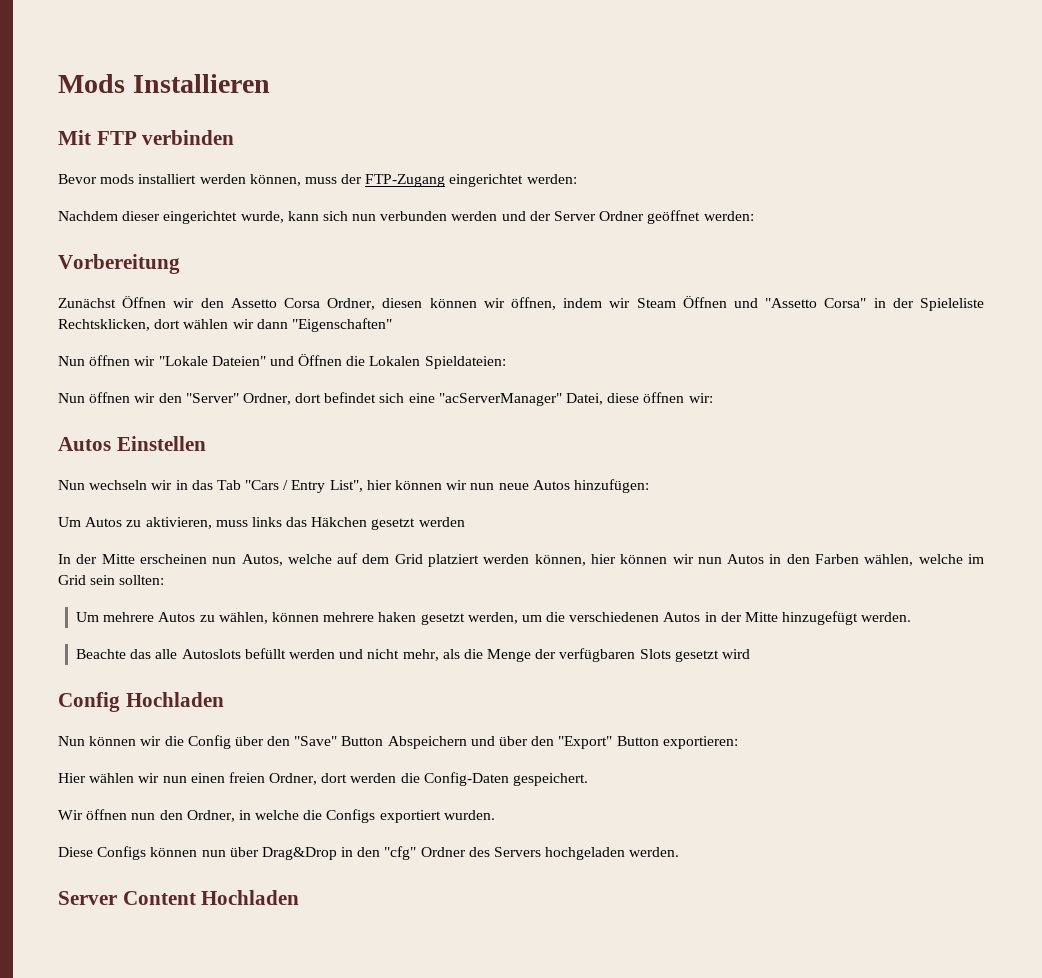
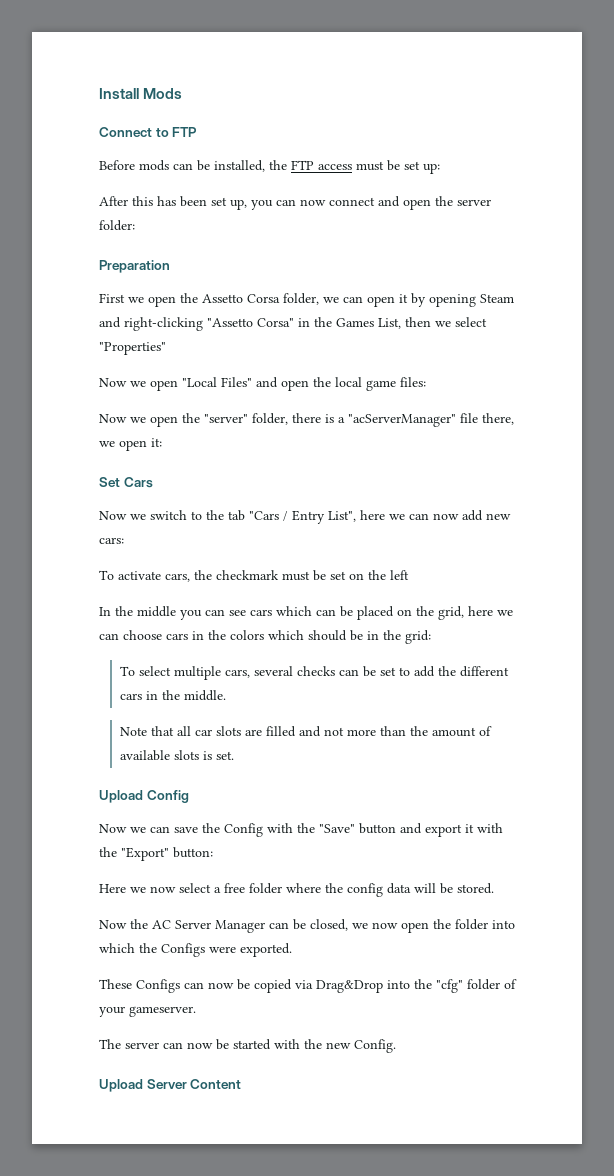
(58, 83) none -> [99,88,139,99] Install
[132,74,270,93] [58,130,235,145] [58,174,577,187] [58,210,754,224] [58,254,180,274] [58,296,985,311] [58,318,392,332] [58,354,506,369] [58,392,713,406] [58,436,206,451] [58,479,649,493] [58,517,465,530] [58,553,985,567] [58,575,165,585] [76,611,912,625] [76,648,751,662] [58,692,224,712] [58,735,738,749] [58,772,589,786] [58,809,495,823] [58,846,680,860] Installieren // Mit FTP verbinden // Bevor mods installiert werden können, muss der FTP-Zugang eingerichtet werden: // Nachdem dieser eingerichtet wurde, kann sich nun verbunden werden und der Server Ordner geöffnet werden: // Vorbereitung // Zunächst Öffnen wir den Assetto Corsa Ordner, diesen können wir öffnen, indem wir Steam Öffnen und "Assetto Corsa" in der Spieleliste Rechtsklicken, dort wählen wir dann "Eigenschaften" // Nun öffnen wir "Lokale Dateien" und Öffnen die Lokalen Spieldateien: // Nun öffnen wir den "Server" Ordner, dort befindet sich eine "acServerManager" Datei, diese öffnen wir: // Autos Einstellen // Nun wechseln wir in das Tab "Cars / Entry List", hier können wir nun neue Autos hinzufügen: // Um Autos zu aktivieren, muss links das Häkchen gesetzt werden // In der Mitte erscheinen nun Autos, welche auf dem Grid platziert werden können, hier können wir nun Autos in den Farben wählen, welche im Grid sein sollten: // Um mehrere Autos zu wählen, können mehrere haken gesetzt werden, um die verschiedenen Autos in der Mitte hinzugefügt werden. // Beachte das alle Autoslots befüllt werden und nicht mehr, als die Menge der verfügbaren Slots gesetzt wird // Config Hochladen // Nun können wir die Config über den "Save" Button Abspeichern und über den "Export" Button exportieren: // Hier wählen wir nun einen freien Ordner, dort werden die Config-Daten gespeichert. // Wir öffnen nun den Ordner, in welche die Configs exportiert wurden. // Diese Configs können nun über Drag&Drop in den "cfg" Ordner des Servers hochgeladen werden. // -> [99,127,198,137] [99,160,440,174] [99,196,491,210] [99,220,135,231] [99,260,170,273] [99,293,514,307] [99,317,487,331] [99,342,166,355] [99,377,426,391] [99,413,514,427] [99,438,162,451] [99,477,153,488] [99,510,511,524] [99,537,124,544] [99,570,409,582] [99,606,513,620] [99,630,431,644] [119,666,509,680] [119,690,226,701] [119,726,492,737] [119,750,234,761] [99,790,189,803] [99,823,503,837] [99,847,213,861] [99,883,494,897] [99,919,515,933] [99,943,292,957] [99,979,517,993] [99,1006,196,1017] [99,1039,396,1053] [99,1079,143,1092] // Connect to FTP // Before mods can be installed, the FTP access must be set up: // After this has been set up, you can now connect and open the server folder: // Preparation // First we open the Assetto Corsa folder, we can open it by opening Steam and right-clicking "Assetto Corsa" in the Games List, then we select "Properties" // Now we open "Local Files" and open the local game files: // Now we open the "server" folder, there is a "acServerManager" file there, we open it: // Set Cars // Now we switch to the tab "Cars / Entry List", here we can now add new cars: // To activate cars, the checkmark must be set on the left // In the middle you can see cars which can be placed on the grid, here we can choose cars in the colors which should be in the grid: // To select multiple cars, several checks can be set to add the different cars in the middle. // Note that all car slots are filled and not more than the amount of available slots is set. // Upload Config // Now we can save the Config with the "Save" button and export it with the "Export" button: // Here we now select a free folder where the config data will be stored. // Now the AC Server Manager can be closed, we now open the folder into which the Configs were exported. // These Configs can now be copied via Drag&Drop into the "cfg" folder of your gameserver. // The server can now be started with the new Config. // Upload
[201,890,300,905] Hochladen -> (242, 1084) none

